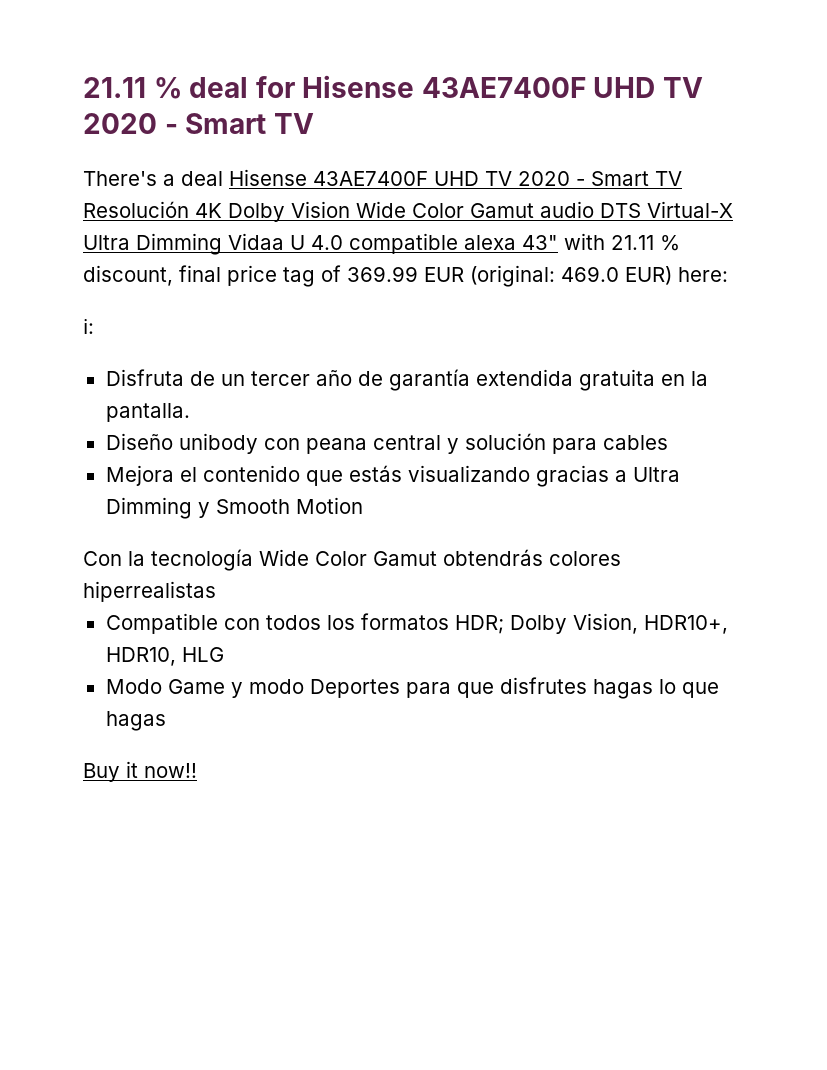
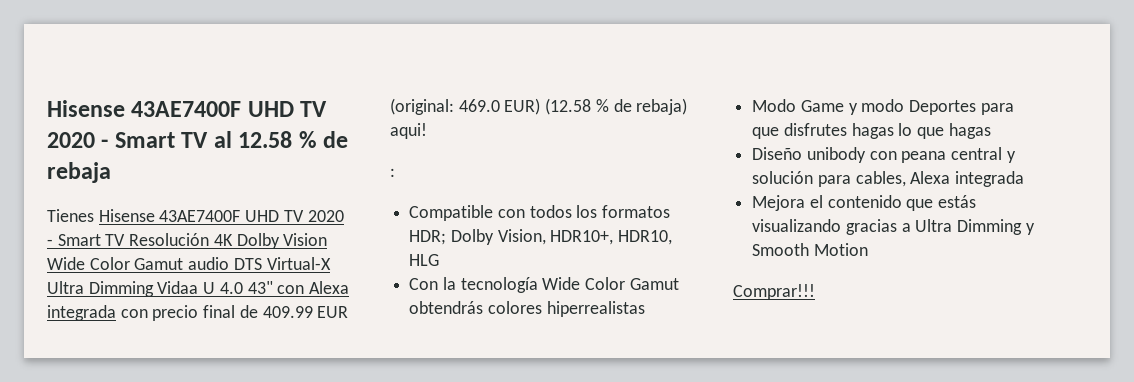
[83,75,703,99] [83,113,314,134] [83,171,223,186] 21.11 % deal for Hisense 43AE7400F UHD TV 2020 - Smart TV // There's a deal -> [47,100,328,117] [47,131,349,148] [47,162,111,183] [47,209,94,222] Hisense 43AE7400F UHD TV 2020 - Smart TV al 12.58 % de rebaja // Tienes
[349,233,680,254] [83,265,728,287] [83,319,94,334] [105,369,708,391] [105,403,190,422] compatible alexa 43" with 21.11 % discount, final price tag of 369.99 EUR (original: 469.0 EUR) here: // ℹ: // Disfruta de un tercer año de garantía extendida gratuita en la pantalla. -> [247,281,350,294] [47,305,349,321] [390,98,688,115] [390,123,427,139] [390,168,395,177] [409,205,671,221] [409,229,673,245] [409,254,440,266] [409,277,679,293] [409,301,645,317] [752,99,1014,115] [752,123,991,139] 43" con Alexa integrada con precio final de 409.99 EUR (original: 469.0 EUR) (12.58 % de rebaja) aqui! // : // Compatible con todos los formatos HDR; Dolby Vision, HDR10+, HDR10, HLG // Con la tecnología Wide Color Gamut obtendrás colores hiperrealistas // Modo Game y modo Deportes para que disfrutes hagas lo que hagas
[602,435,668,450] cables -> [855,171,1025,187] cables, Alexa integrada
[83,549,621,571] [83,581,216,602] [105,613,728,634] [105,647,224,666] [105,677,719,699] [105,711,166,731] [83,761,197,782] Con la tecnología Wide Color Gamut obtendrás colores hiperrealistas // Compatible con todos los formatos HDR; Dolby Vision, HDR10+, HDR10, HLG // Modo Game y modo Deportes para que disfrutes hagas lo que hagas // Buy it now!! -> [733,284,815,300] Comprar!!!

